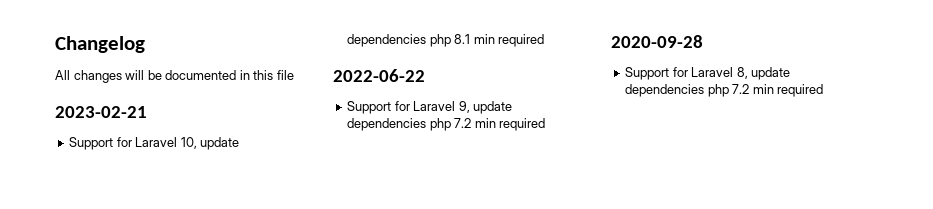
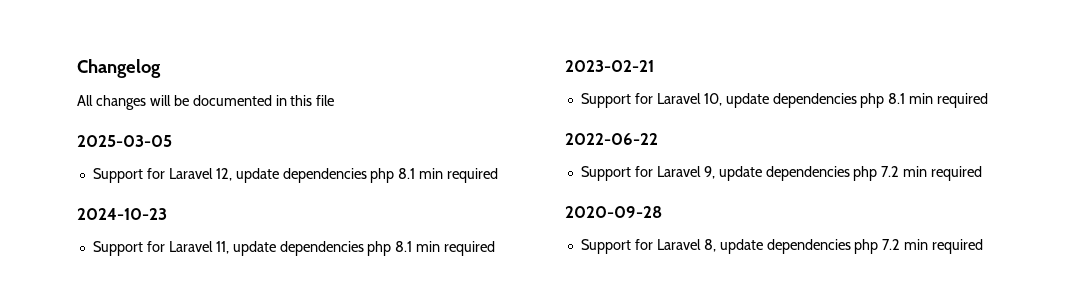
(294, 75) none -> [77,135,172,147] [92,168,499,183] [77,208,167,220] [92,241,496,256] // 2025-03-05 // Support for Laravel 12, update dependencies php 8.1 min required // 2024-10-23 // Support for Laravel 11, update dependencies php 8.1 min required

